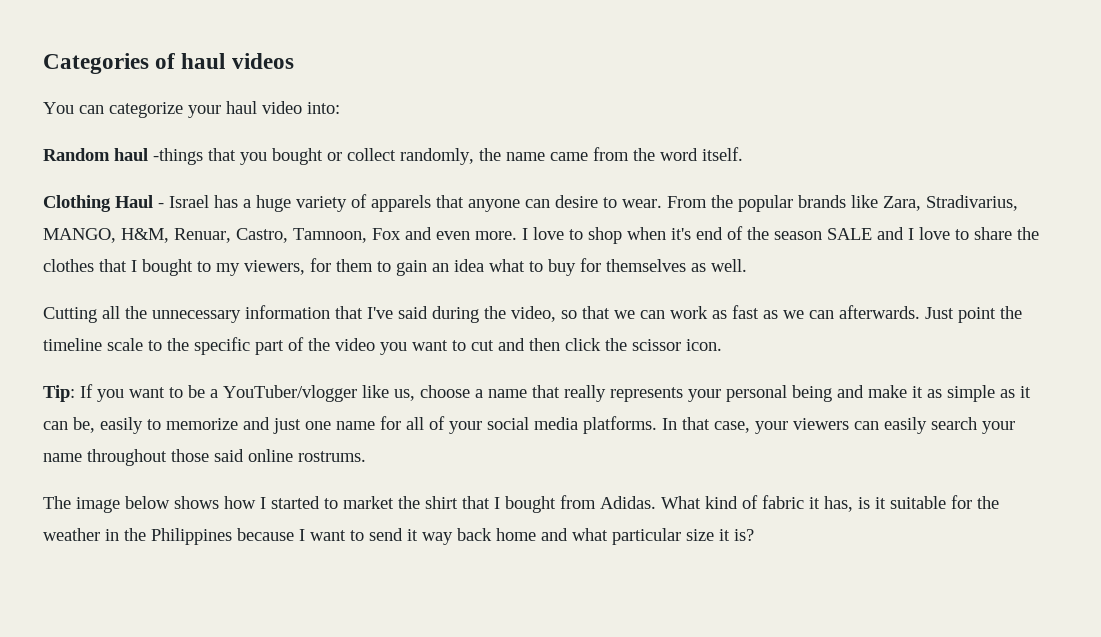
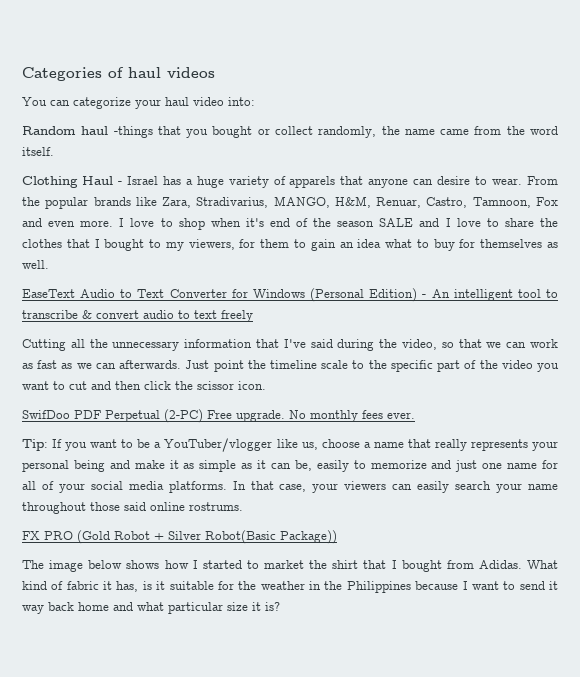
(747, 265) none -> [22,288,558,302] [22,310,253,322] // EaseText Audio to Text Converter for Windows (Personal Edition) - An intelligent tool to transcribe & convert audio to text freely
(722, 345) none -> [22,409,415,423] // SwifDoo PDF Perpetual (2-PC) Free upgrade. No monthly fees ever.
(366, 456) none -> [22,530,337,544] // FX PRO (Gold Robot + Silver Robot(Basic Package))

